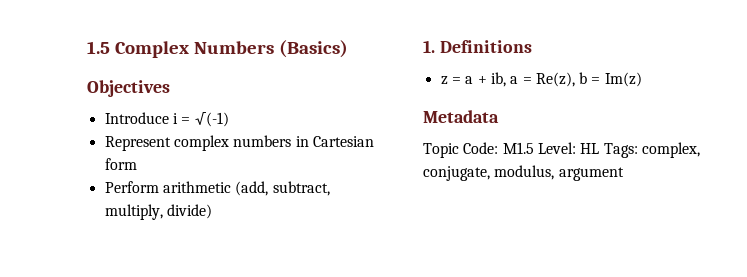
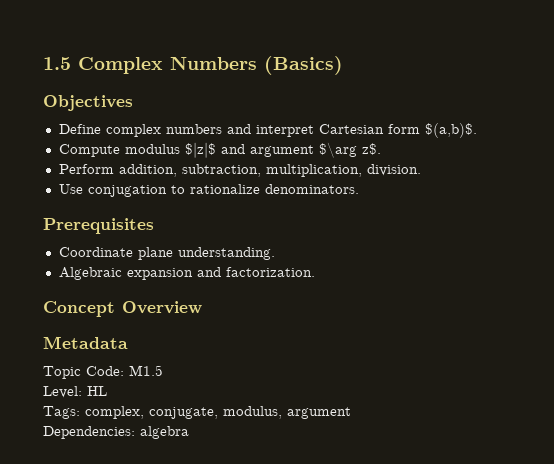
[104,112,229,127] [104,135,374,151] [104,158,137,170] [104,181,330,196] [104,204,212,220] [423,40,532,53] [440,72,642,87] Introduce i = √(-1) // Represent complex numbers in Cartesian form // Perform arithmetic (add, subtract, multiply, divide) // 1. Definitions // z = a + ib, a = Re(z), b = Im(z) -> [58,123,477,138] [58,142,381,158] [58,164,421,177] [58,184,359,197] [43,218,154,234] [58,247,275,260] [58,267,315,280] [43,301,202,317] Define complex numbers and interpret Cartesian form $(a,b)$. // Compute modulus $|z|$ and argument $\arg z$. // Perform addition, subtraction, multiplication, division. // Use conjugation to rationalize denominators. // Prerequisites // Coordinate plane understanding. // Algebraic expansion and factorization. // Concept Overview
(534, 148) none -> (163, 370) //
(600, 148) none -> (107, 391) //
(624, 174) none -> [43,426,189,439] // Dependencies: algebra

